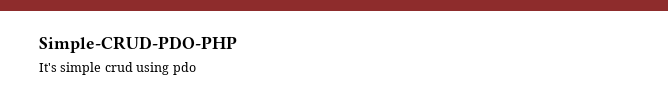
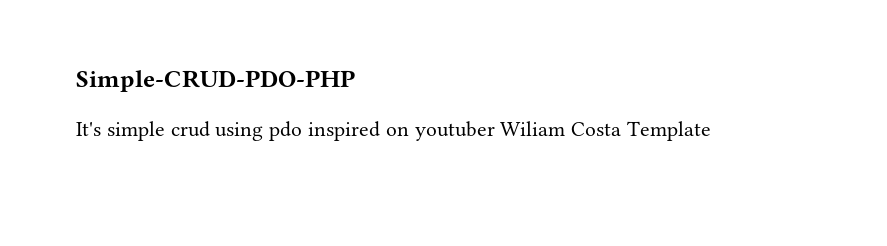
(196, 68) none -> [308,121,712,141] inspired on youtuber Wiliam Costa Template

